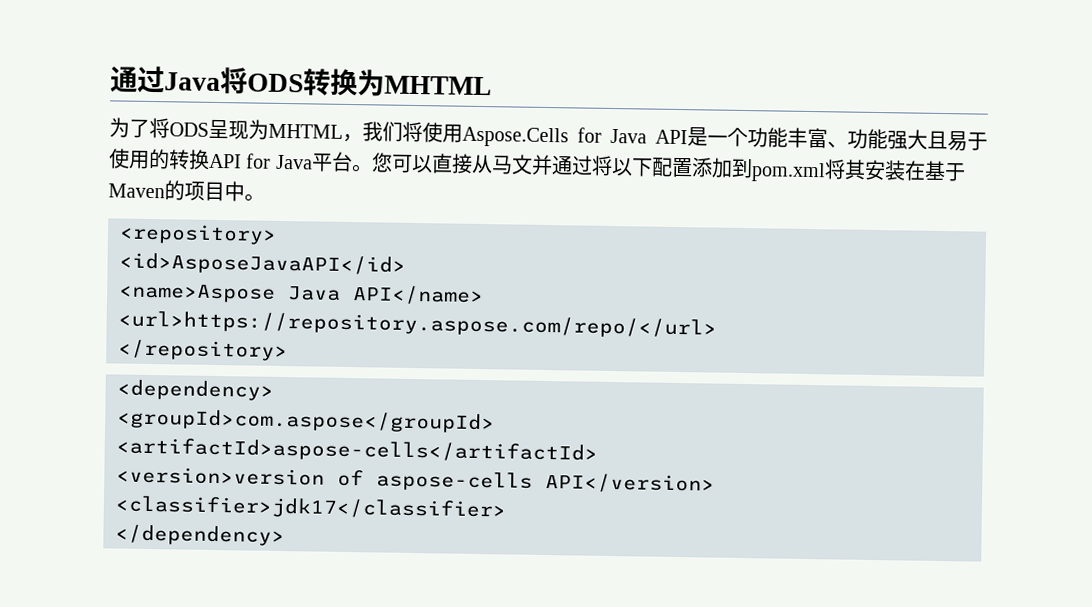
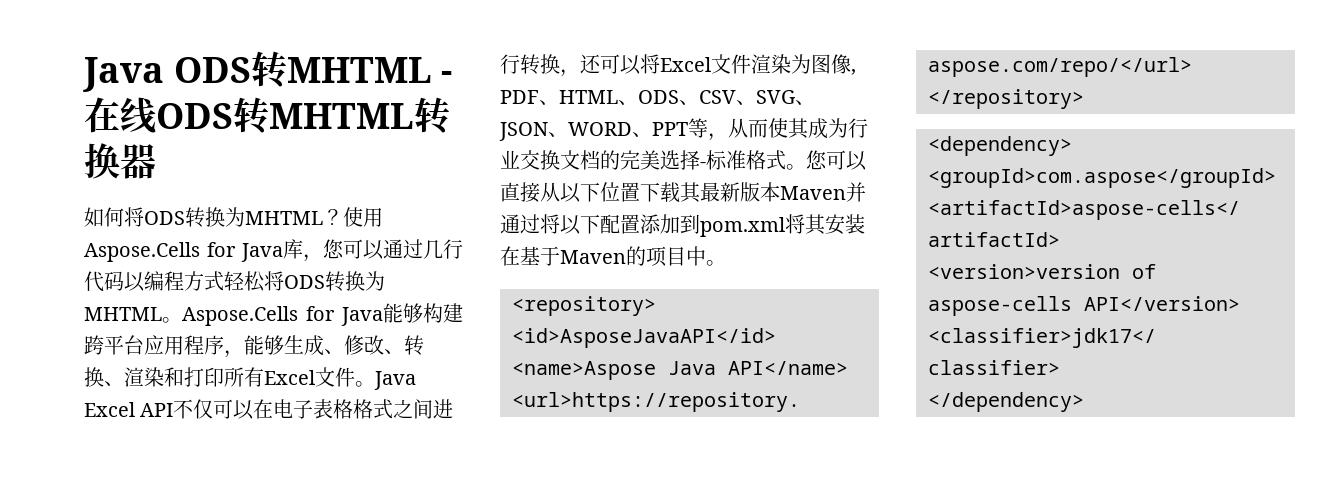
[110,65,492,97] [109,117,988,152] [109,148,533,175] 通过Java将ODS转换为MHTML // 为了将ODS呈现为MHTML，我们将使用Aspose.Cells for Java API是一个功能丰富、功能强大且易于使用的转换API for Java平台。您可以直接从马文 -> [83,51,453,92] [84,97,450,134] [84,143,156,179] [84,207,383,228] [84,239,463,262] [84,271,385,292] [84,303,463,326] [84,335,424,358] [84,367,416,390] [84,399,454,420] [500,54,856,77] [500,90,815,105] [499,118,868,141] [500,150,867,171] [500,182,846,203] Java ODS转MHTML -在线ODS转MHTML转换器 // 如何将ODS转换为MHTML？使用Aspose.Cells for Java库，您可以通过几行代码以编程方式轻松将ODS转换为MHTML。Aspose.Cells for Java能够构建跨平台应用程序，能够生成、修改、转换、渲染和打印所有Excel文件。Java Excel API不仅可以在电子表格格式之间进行转换，还可以将Excel文件渲染为图像, PDF、HTML、ODS、CSV、SVG、JSON、WORD、PPT等，从而使其成为行业交换文档的完美选择-标准格式。您可以直接从以下位置下载其最新版本Maven

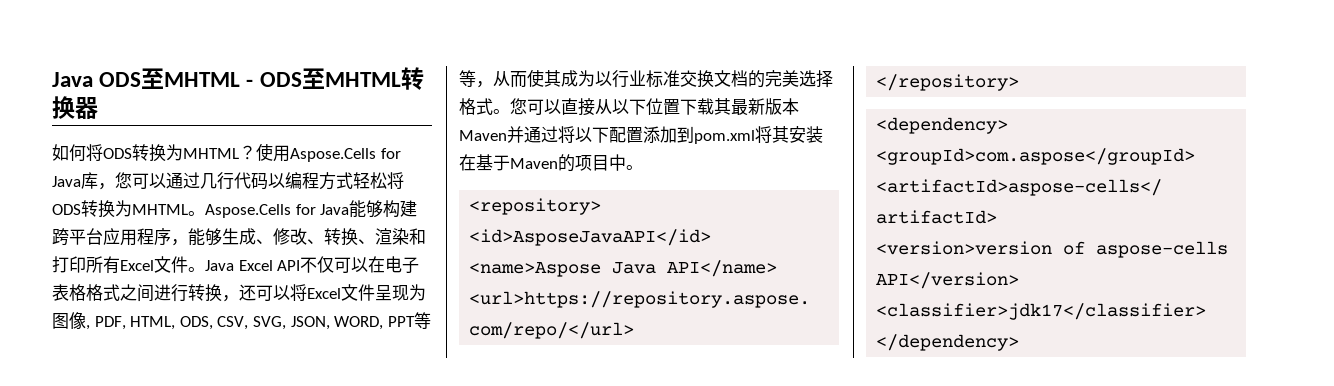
[250,51,287,88] 转 -> [141,68,165,89] 至
[84,97,269,134] 在线ODS转 -> [259,68,325,89] ODS至
[751,54,791,74] 渲染 -> [375,285,409,301] 呈现
[500,90,815,105] [499,122,688,141] PDF、HTML、ODS、CSV、SVG、JSON、WORD、PPT -> [94,312,431,330] PDF, HTML, ODS, CSV, SVG, JSON, WORD, PPT等
[848,118,868,138] [500,150,520,169] 行业 -> [595,70,680,88] 以行业标准
[700,150,746,170] -标准 -> (833, 79) none

